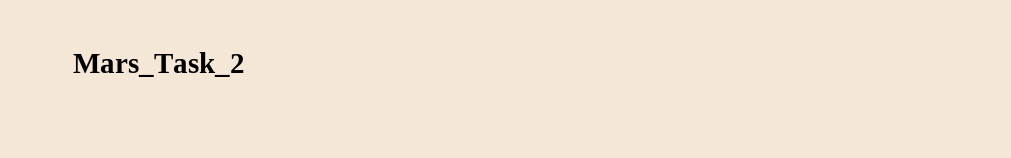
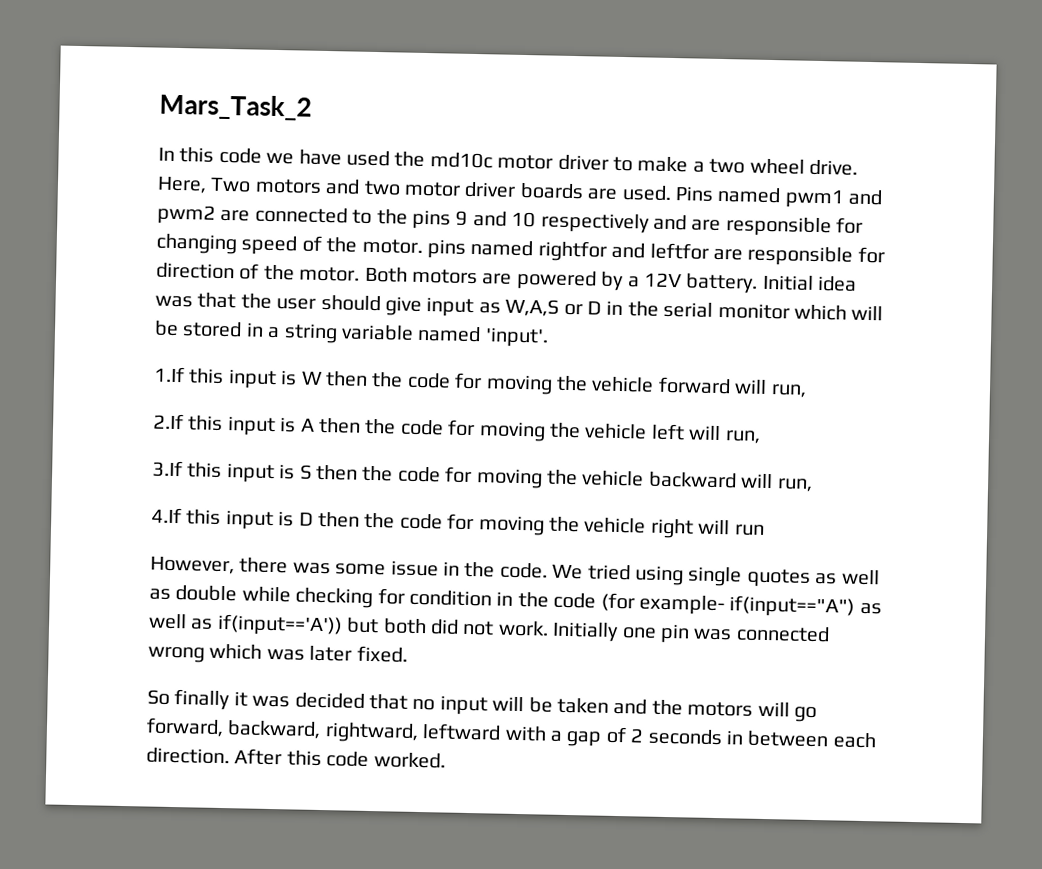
(245, 64) none -> [158,147,858,176] [157,176,884,209] [157,204,864,238] [156,233,885,267] [156,262,858,294] [155,292,884,321] [154,320,549,348] [153,366,807,398] [153,413,761,444] [152,460,813,492] [151,507,765,539] [150,556,880,588] [149,585,882,618] [148,613,830,644] [148,643,408,663] [147,689,817,723] [146,717,877,749] [146,747,446,769] // In this code we have used the md10c motor driver to make a two wheel drive. Here, Two motors and two motor driver boards are used. Pins named pwm1 and pwm2 are connected to the pins 9 and 10 respectively and are responsible for changing speed of the motor. pins named rightfor and leftfor are responsible for direction of the motor. Both motors are powered by a 12V battery. Initial idea was that the user should give input as W,A,S or D in the serial monitor which will be stored in a string variable named 'input'. // 1.If this input is W then the code for moving the vehicle forward will run, // 2.If this input is A then the code for moving the vehicle left will run, // 3.If this input is S then the code for moving the vehicle backward will run, // 4.If this input is D then the code for moving the vehicle right will run // However, there was some issue in the code. We tried using single quotes as well as double while checking for condition in the code (for example- if(input=="A") as well as if(input=='A')) but both did not work. Initially one pin was connected wrong which was later fixed. // So finally it was decided that no input will be taken and the motors will go forward, backward, rightward, leftward with a gap of 2 seconds in between each direction. After this code worked.

